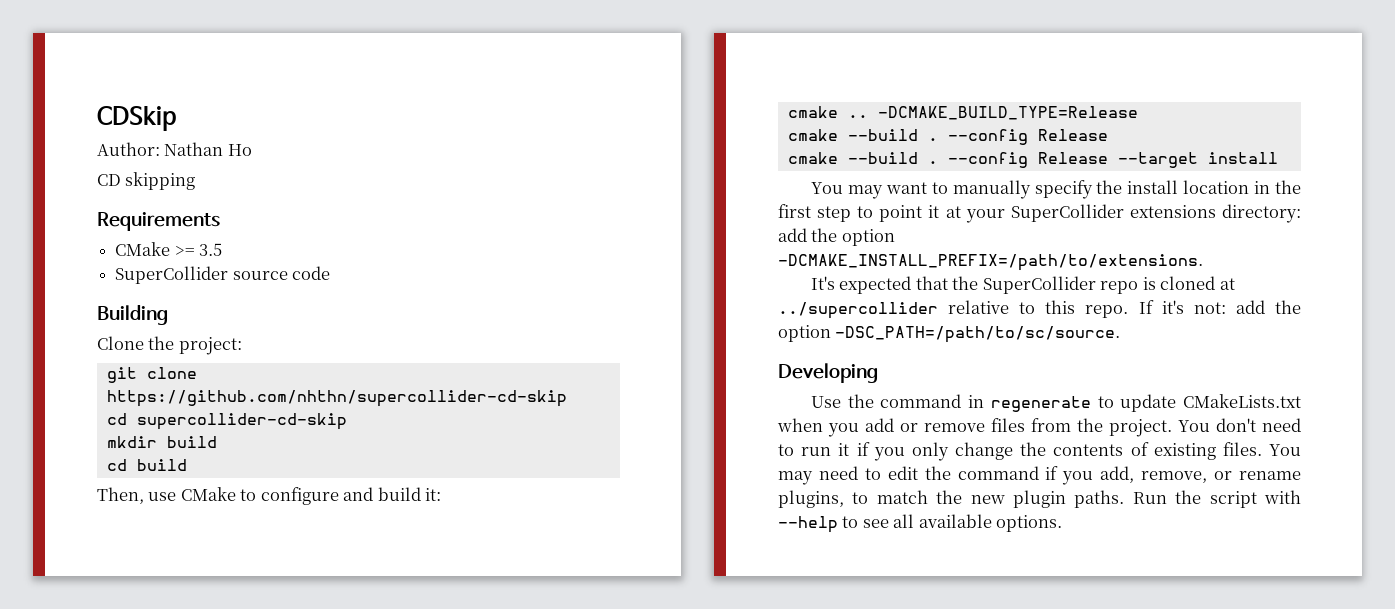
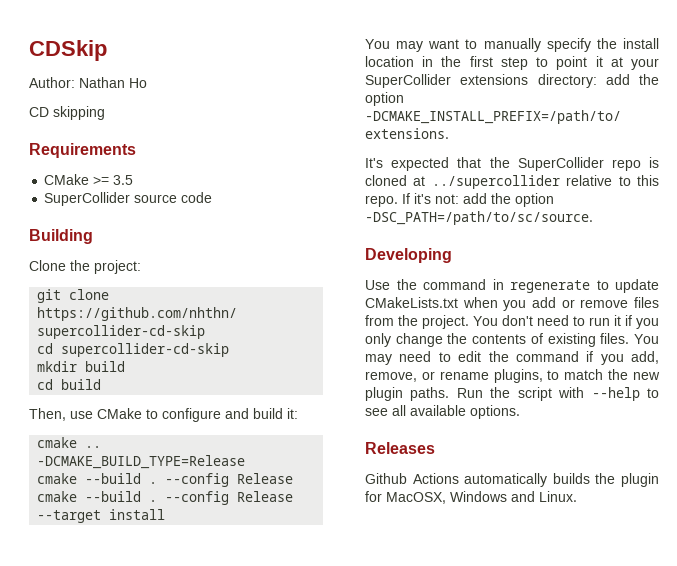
(1063, 523) none -> [365,442,435,454] [365,473,659,487] [365,491,577,504] // Releases // Github Actions automatically builds the plugin for MacOSX, Windows and Linux.

